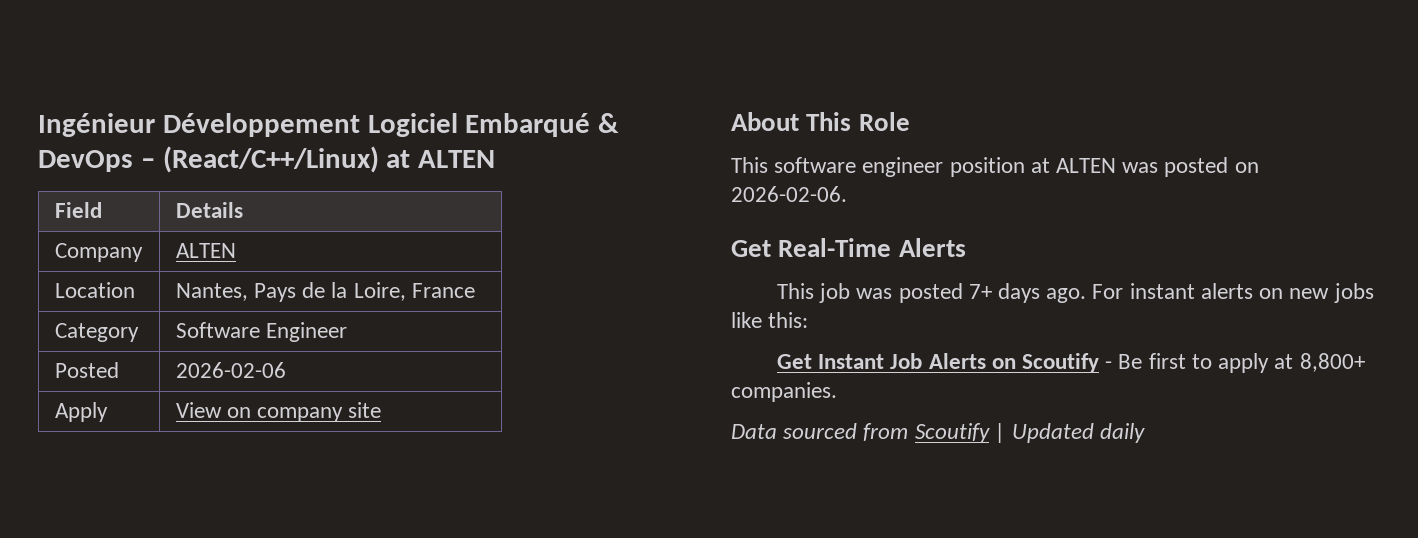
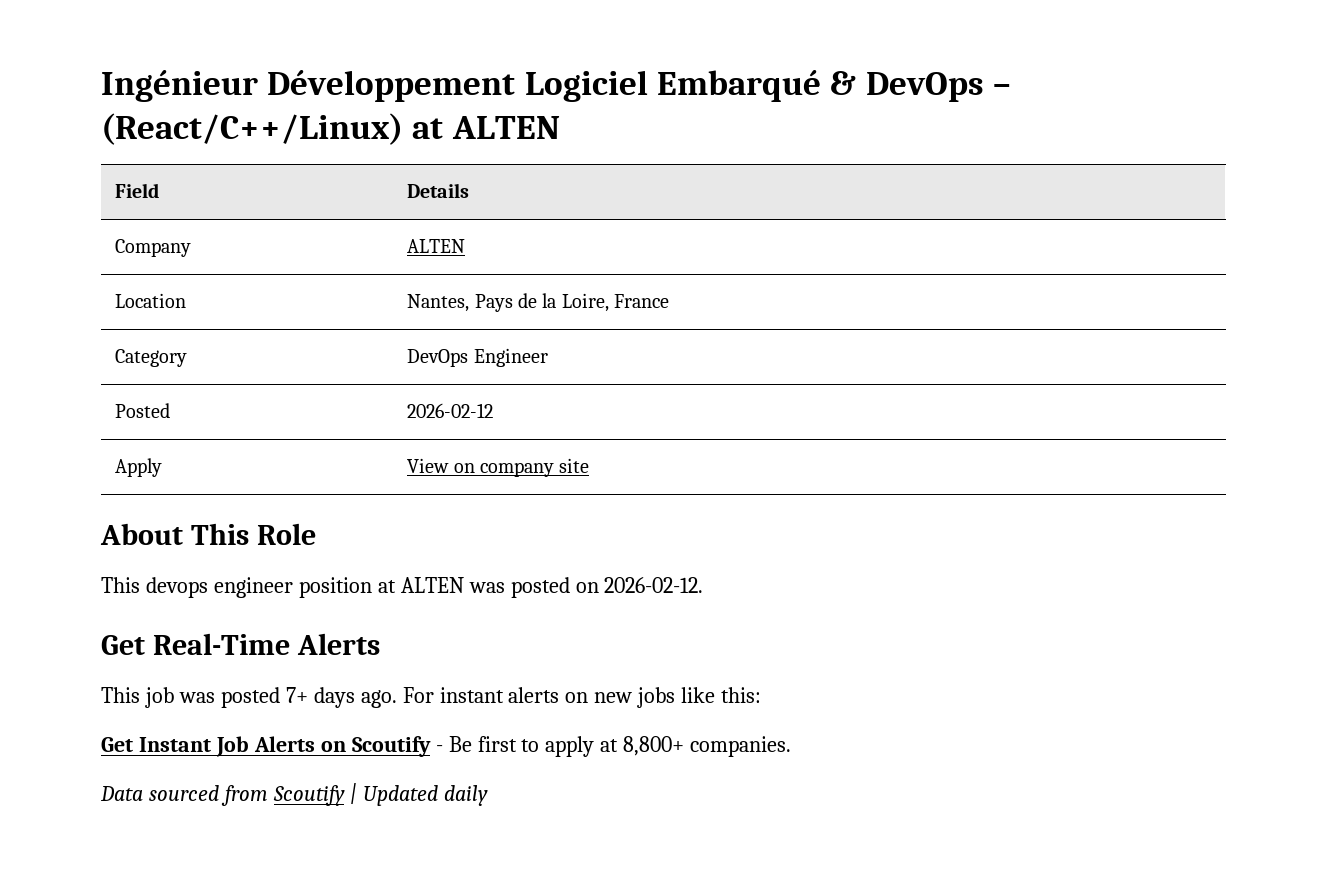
[175,322,260,338] Software -> [407,349,469,367] DevOps
[175,362,286,378] 2026-02-06 -> [407,403,494,418] 2026-02-12
[774,157,857,173] software -> [145,577,208,598] devops
[731,186,847,202] 2026-02-06. -> [604,577,704,593] 2026-02-12.

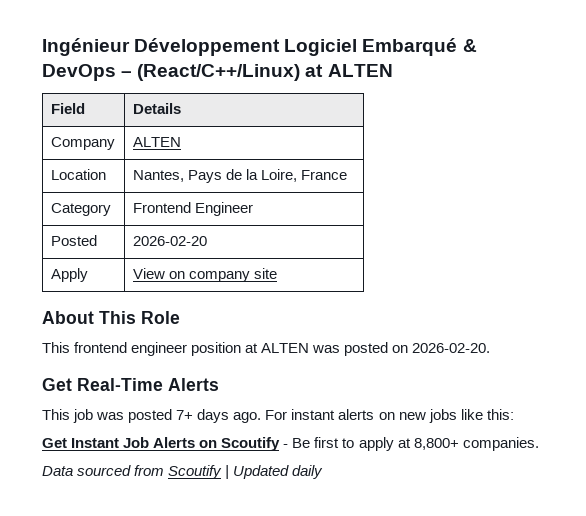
[407,349,469,367] DevOps -> [132,202,191,213] Frontend
[407,403,494,418] 2026-02-12 -> [132,236,207,246] 2026-02-20
[145,577,208,598] devops -> [74,342,128,353] frontend
[604,577,704,593] 2026-02-12. -> [412,343,491,353] 2026-02-20.

